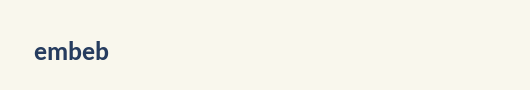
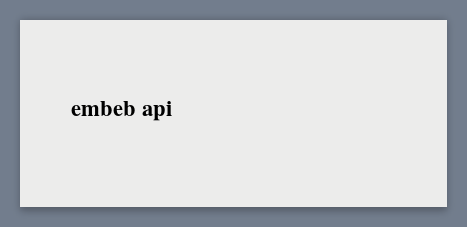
(109, 50) none -> [142,101,173,121] api

